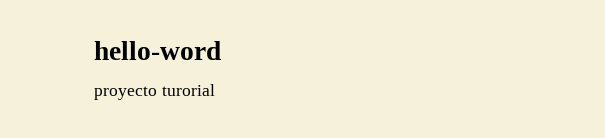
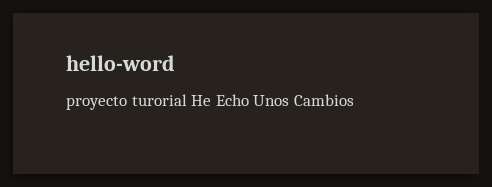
(215, 90) none -> [191,94,354,106] He Echo Unos Cambios

